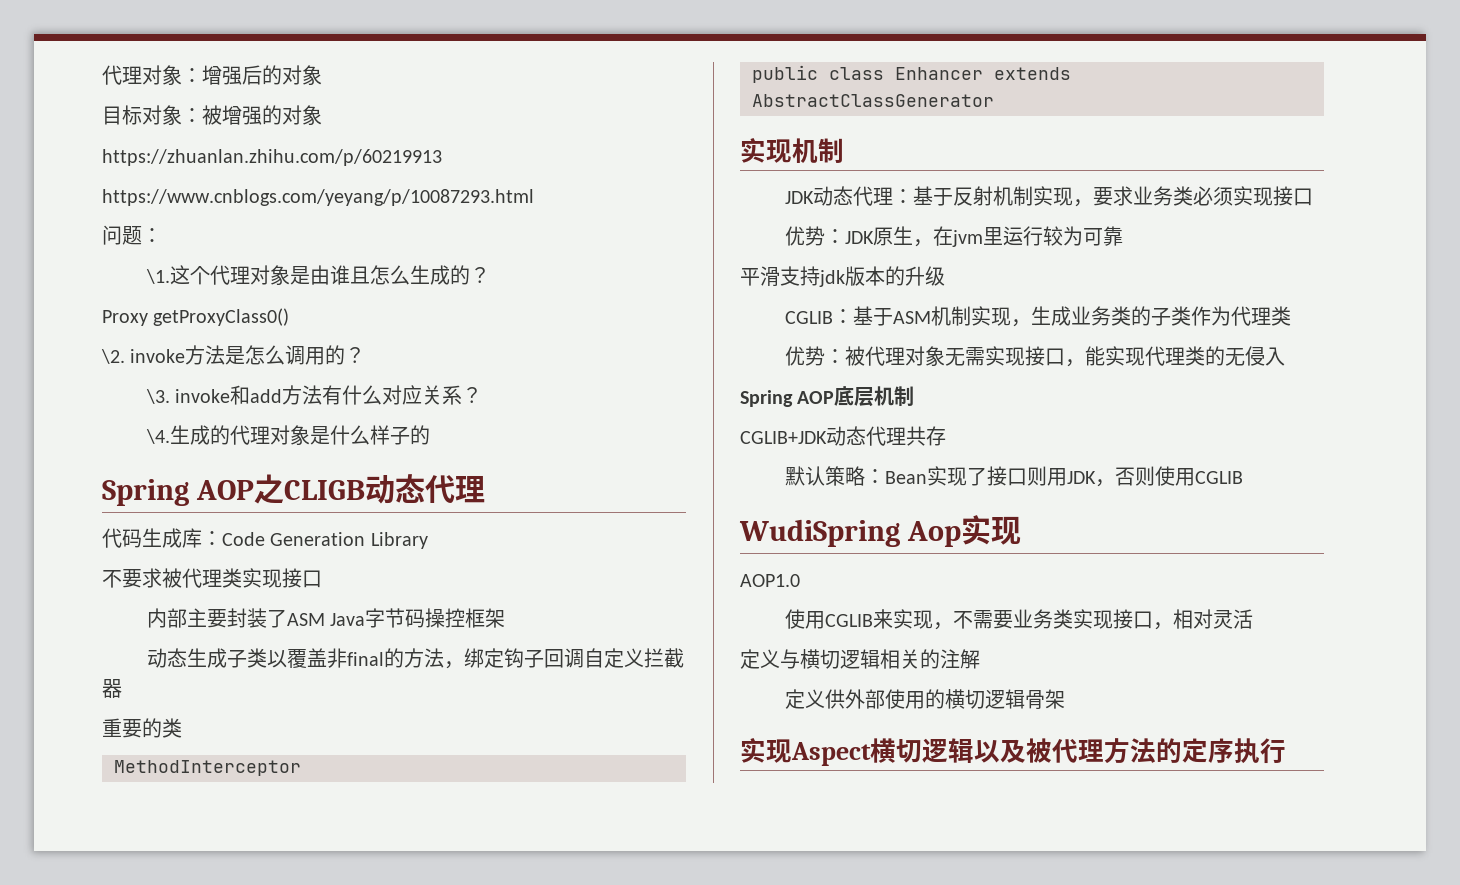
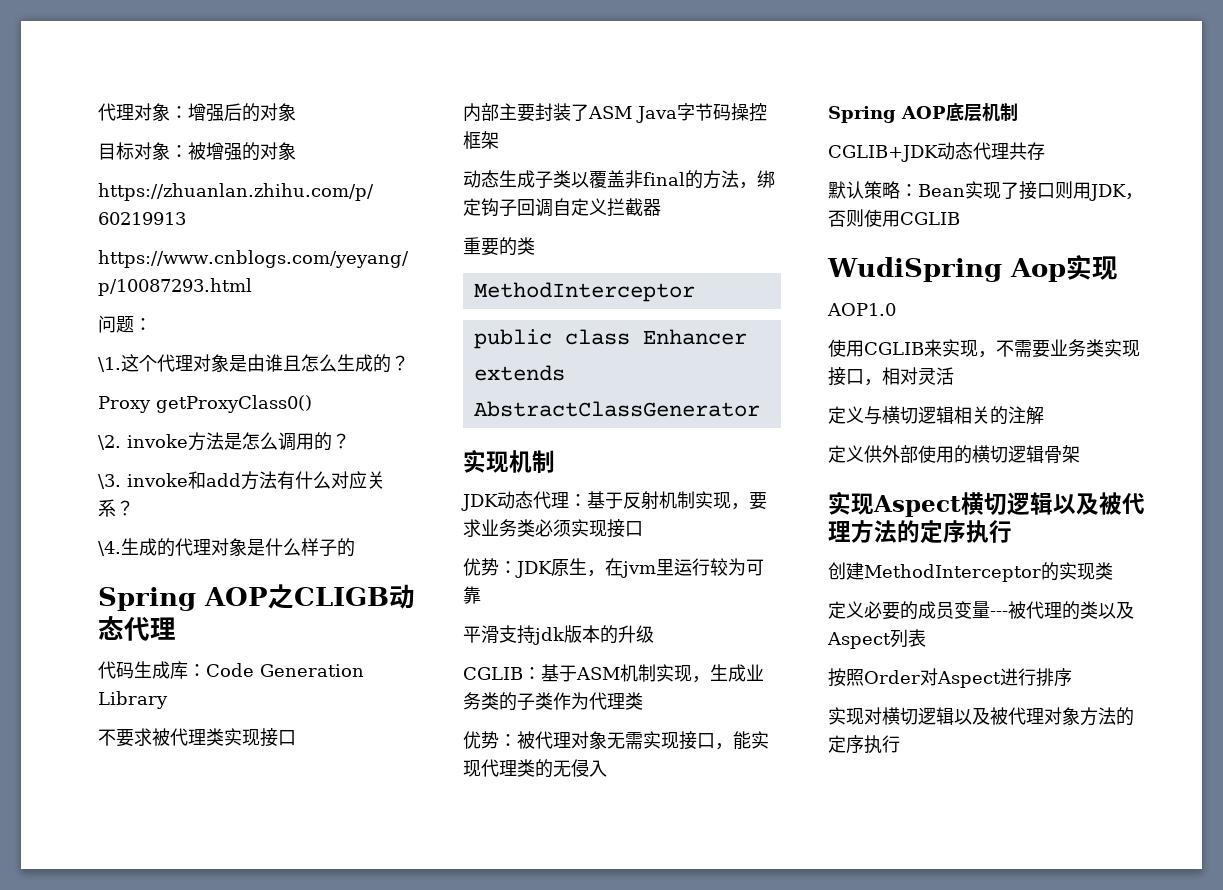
(1286, 751) none -> [828,562,1113,582] [828,601,1134,620] [827,629,926,649] [828,668,1072,688] [828,707,1134,726] [828,735,900,754] // 创建MethodInterceptor的实现类 // 定义必要的成员变量---被代理的类以及Aspect列表 // 按照Order对Aspect进行排序 // 实现对横切逻辑以及被代理对象方法的定序执行

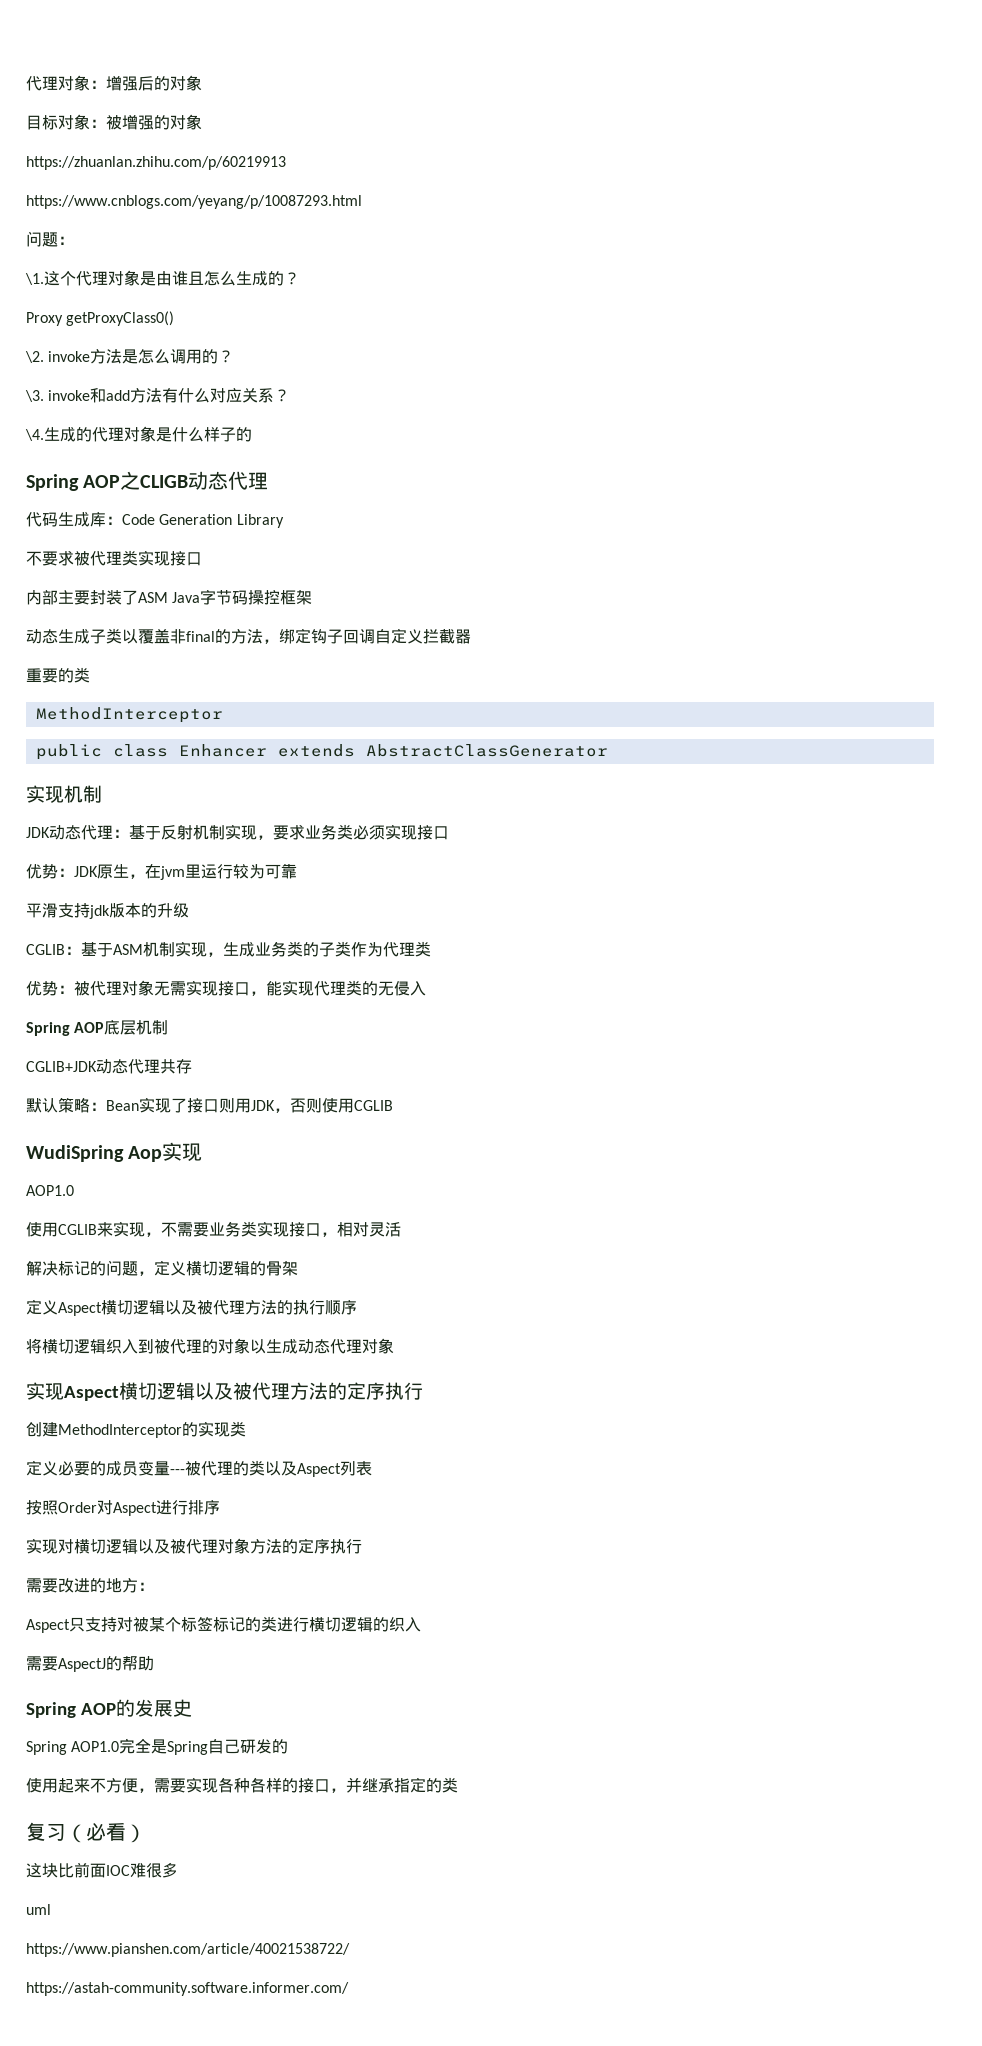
[828,406,1044,425] [828,445,1080,464] 定义与横切逻辑相关的注解 // 定义供外部使用的横切逻辑骨架 -> [26,1260,298,1276] [26,1299,357,1316] [26,1338,394,1354] 解决标记的问题，定义横切逻辑的骨架 // 定义Aspect横切逻辑以及被代理方法的执行顺序 // 将横切逻辑织入到被代理的对象以生成动态代理对象
(900, 744) none -> [26,1578,154,1593] [26,1616,421,1633] [26,1656,154,1672] [26,1699,192,1718] [26,1738,289,1755] [26,1777,458,1793] [26,1822,146,1843] [26,1862,178,1878] [26,1904,51,1915] [26,1943,350,1957] [26,1982,349,1996] // 需要改进的地方： // Aspect只支持对被某个标签标记的类进行横切逻辑的织入 // 需要AspectJ的帮助 // Spring AOP的发展史 // Spring AOP1.0完全是Spring自己研发的 // 使用起来不方便，需要实现各种各样的接口，并继承指定的类 // 复习（必看） // 这块比前面IOC难很多 // uml // https://www.pianshen.com/article/40021538722/ // https://astah-community.software.informer.com/

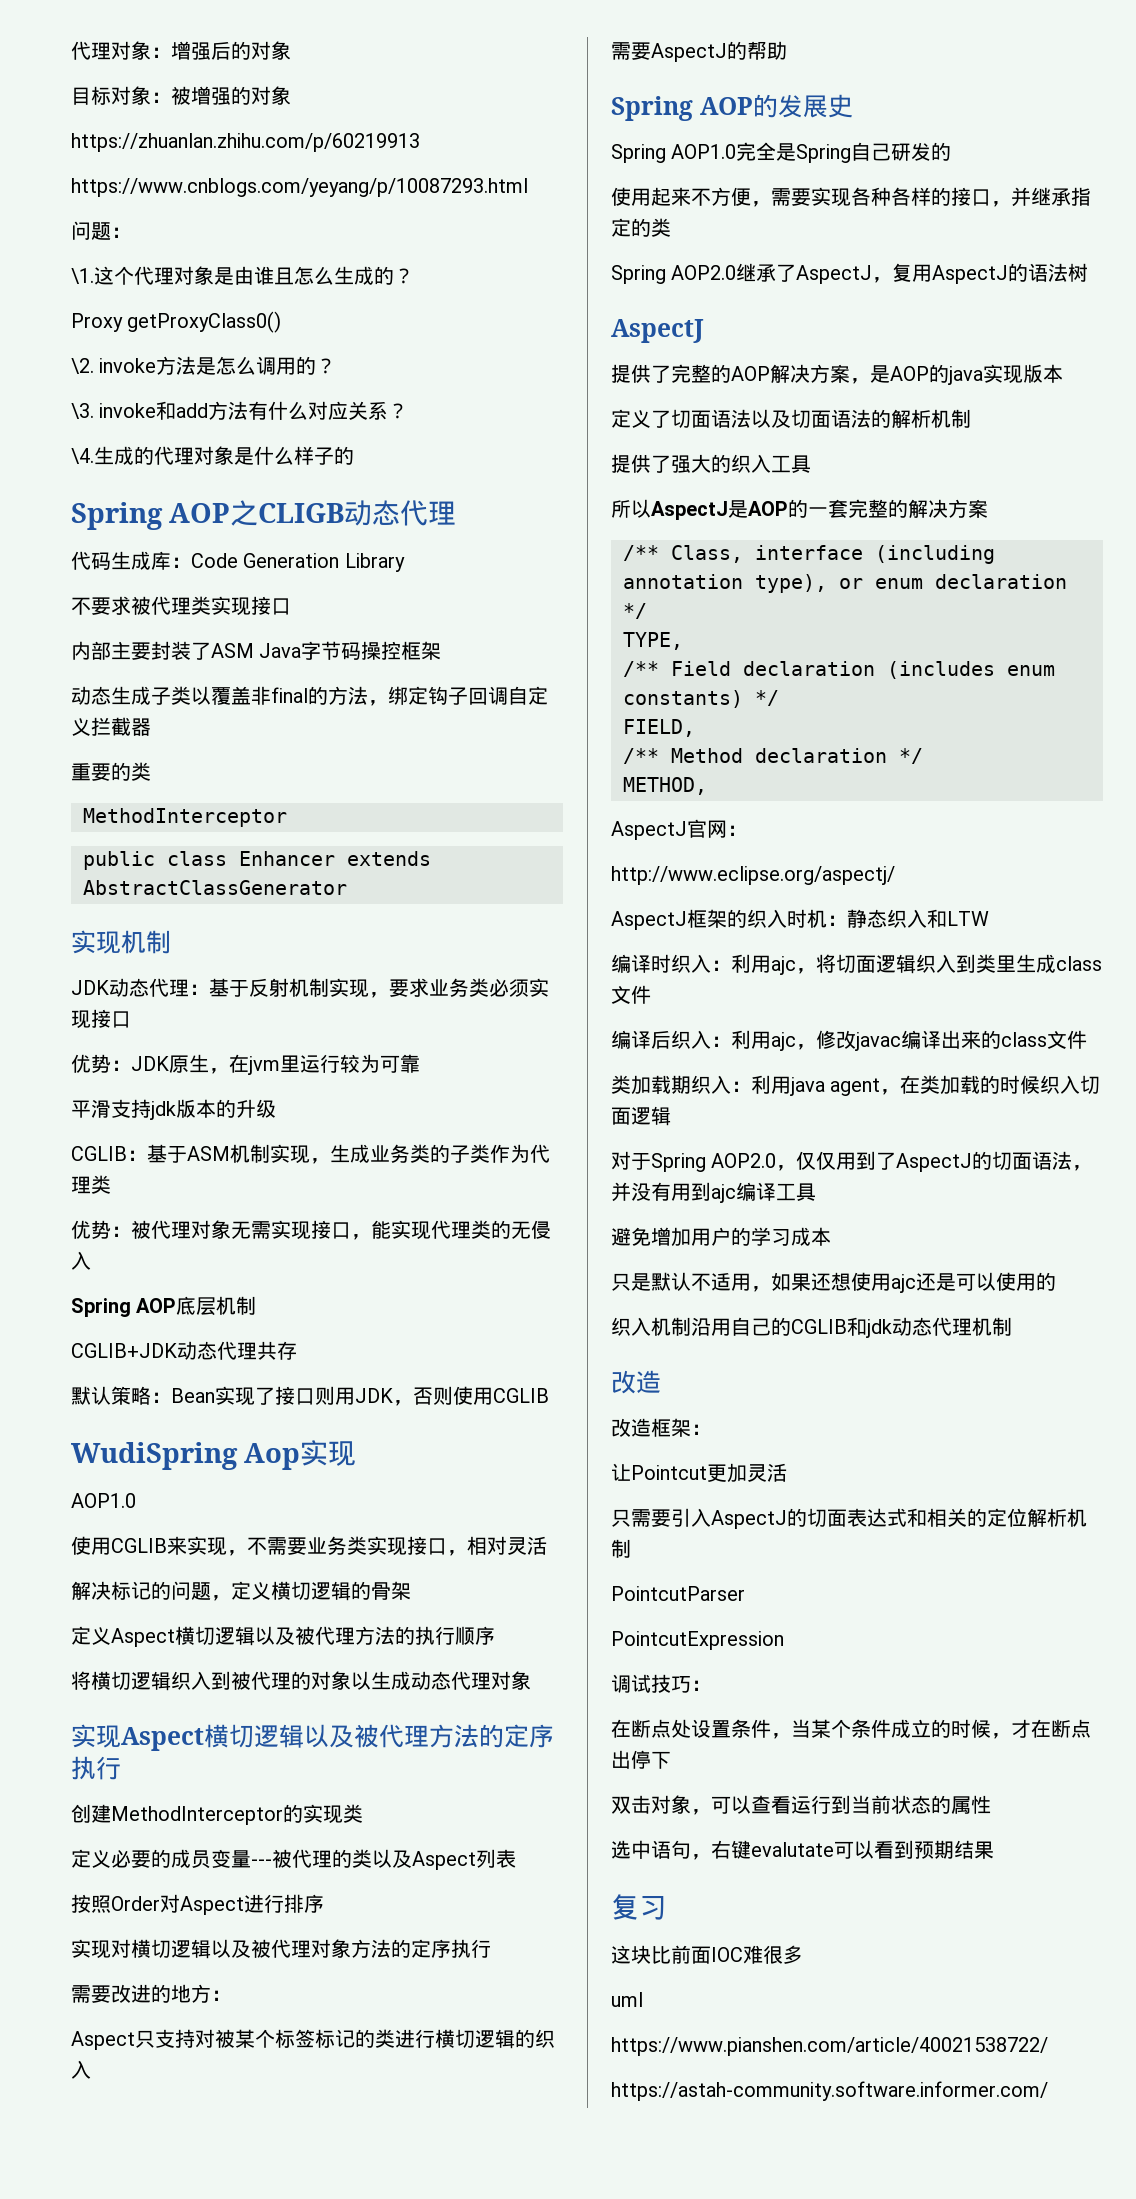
(458, 1785) none -> [611,263,1089,284] [611,319,704,343] [611,364,1063,385] [611,409,971,428] [611,454,811,473] [611,499,988,520] [623,545,995,564] [623,574,1067,593] [623,603,647,619] [623,632,683,650] [623,661,1055,679] [623,690,779,708] [623,719,695,737] [623,748,923,764] [623,777,707,795] [611,819,747,840] [611,866,895,885] [611,909,989,930] [611,954,1102,975] [611,985,651,1004] [611,1030,1087,1051] [611,1075,1101,1096] [611,1106,671,1126] [611,1151,1093,1172] [611,1182,816,1203] [611,1227,831,1247] [611,1272,1056,1293] [611,1317,1012,1338] [611,1370,661,1394] [611,1418,711,1437] [611,1463,787,1483] [611,1508,1087,1529] [611,1539,631,1558] [611,1586,745,1601] [611,1631,784,1650] [611,1674,711,1693] [611,1719,1091,1739] [611,1750,671,1769] [611,1795,991,1815] [611,1840,994,1860] // Spring AOP2.0继承了AspectJ，复用AspectJ的语法树 // AspectJ // 提供了完整的AOP解决方案，是AOP的java实现版本 // 定义了切面语法以及切面语法的解析机制 // 提供了强大的织入工具 // 所以AspectJ是AOP的一套完整的解决方案 // /** Class, interface (including annotation type), or enum declaration */ // TYPE, // /** Field declaration (includes enum constants) */ // FIELD, // /** Method declaration */ // METHOD, // AspectJ官网： // http://www.eclipse.org/aspectj/ // AspectJ框架的织入时机：静态织入和LTW // 编译时织入：利用ajc，将切面逻辑织入到类里生成class文件 // 编译后织入：利用ajc，修改javac编译出来的class文件 // 类加载期织入：利用java agent，在类加载的时候织入切面逻辑 // 对于Spring AOP2.0，仅仅用到了AspectJ的切面语法，并没有用到ajc编译工具 // 避免增加用户的学习成本 // 只是默认不适用，如果还想使用ajc还是可以使用的 // 织入机制沿用自己的CGLIB和jdk动态代理机制 // 改造 // 改造框架： // 让Pointcut更加灵活 // 只需要引入AspectJ的切面表达式和相关的定位解析机制 // PointcutParser // PointcutExpression // 调试技巧： // 在断点处设置条件，当某个条件成立的时候，才在断点出停下 // 双击对象，可以查看运行到当前状态的属性 // 选中语句，右键evalutate可以看到预期结果
[66,1823,146,1843] （必看） -> (667, 1908) none

